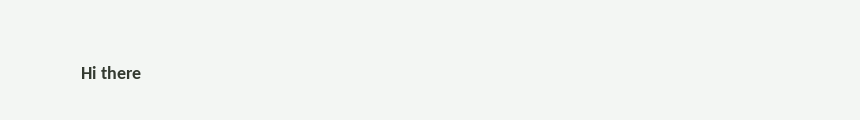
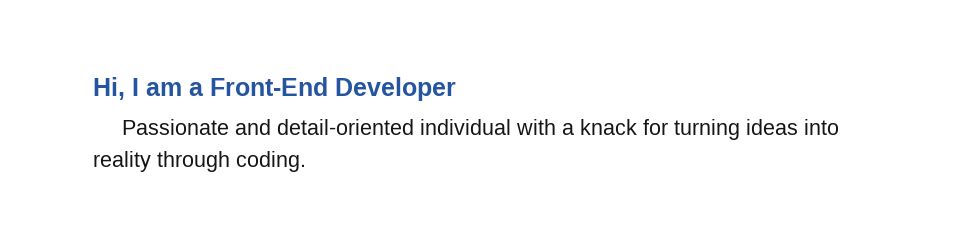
[81,66,141,79] Hi there -> [93,77,456,101] [121,119,839,140] [93,151,306,172] Hi, I am a Front-End Developer // Passionate and detail-oriented individual with a knack for turning ideas into reality through coding.

